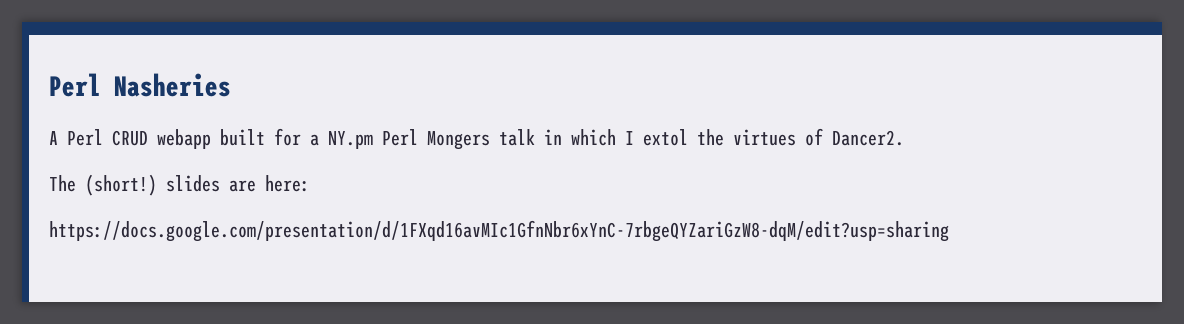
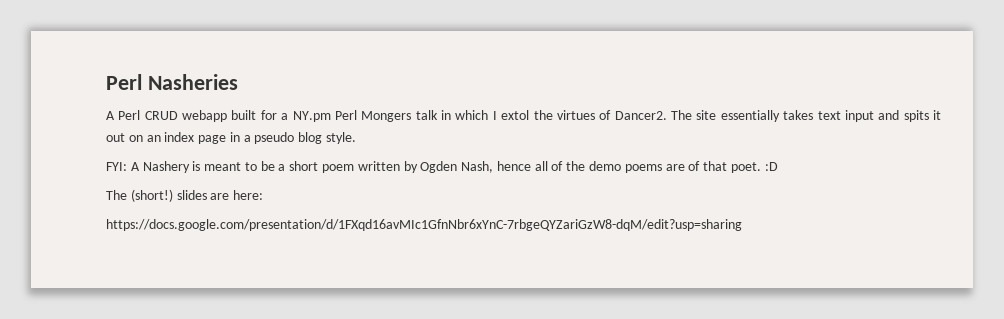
(904, 138) none -> [671,110,941,122] [106,132,357,144] [106,161,778,173] The site essentially takes text input and spits it out on an index page in a pseudo blog style. // FYI: A Nashery is meant to be a short poem written by Ogden Nash, hence all of the demo poems are of that poet. :D

